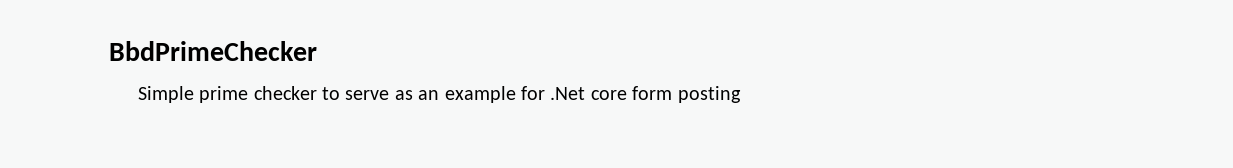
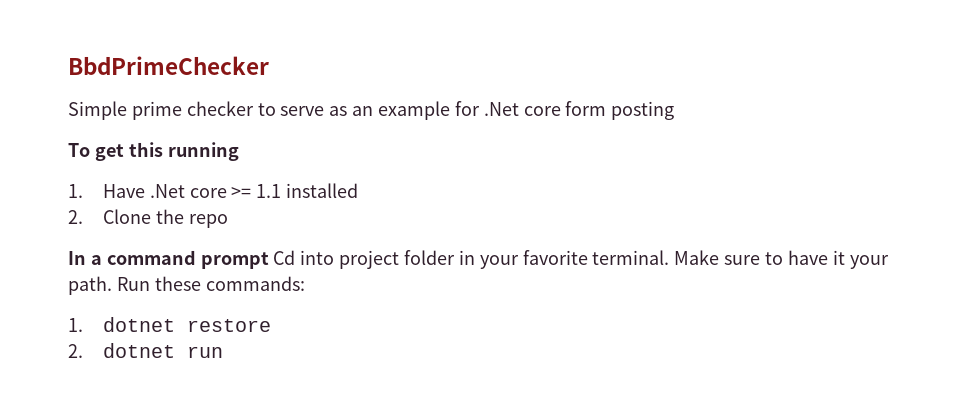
(741, 94) none -> [68,142,239,161] [68,183,359,198] [68,209,228,228] [68,250,889,269] [68,276,305,295] [68,317,271,332] [68,343,223,358] // To get this running // 1. Have .Net core >= 1.1 installed // 2. Clone the repo // In a command prompt Cd into project folder in your favorite terminal. Make sure to have it your path. Run these commands: // 1. dotnet restore // 2. dotnet run

